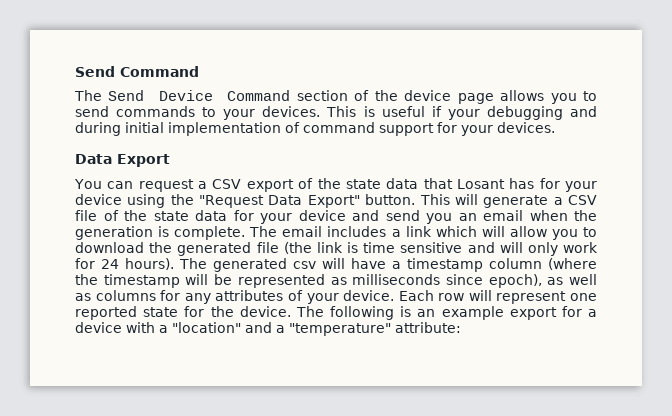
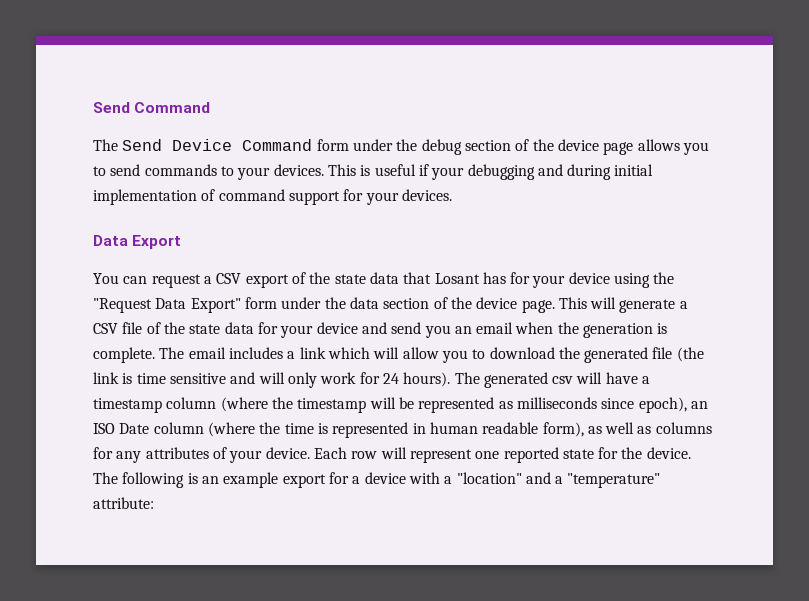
(291, 95) none -> [316,139,462,155] form under the debug
[365,194,416,205] button. -> [244,297,555,313] form under the data section of the device page.
(542, 281) none -> [690,401,708,409] [93,422,584,438] an ISO Date column (where the time is represented in human readable form),

